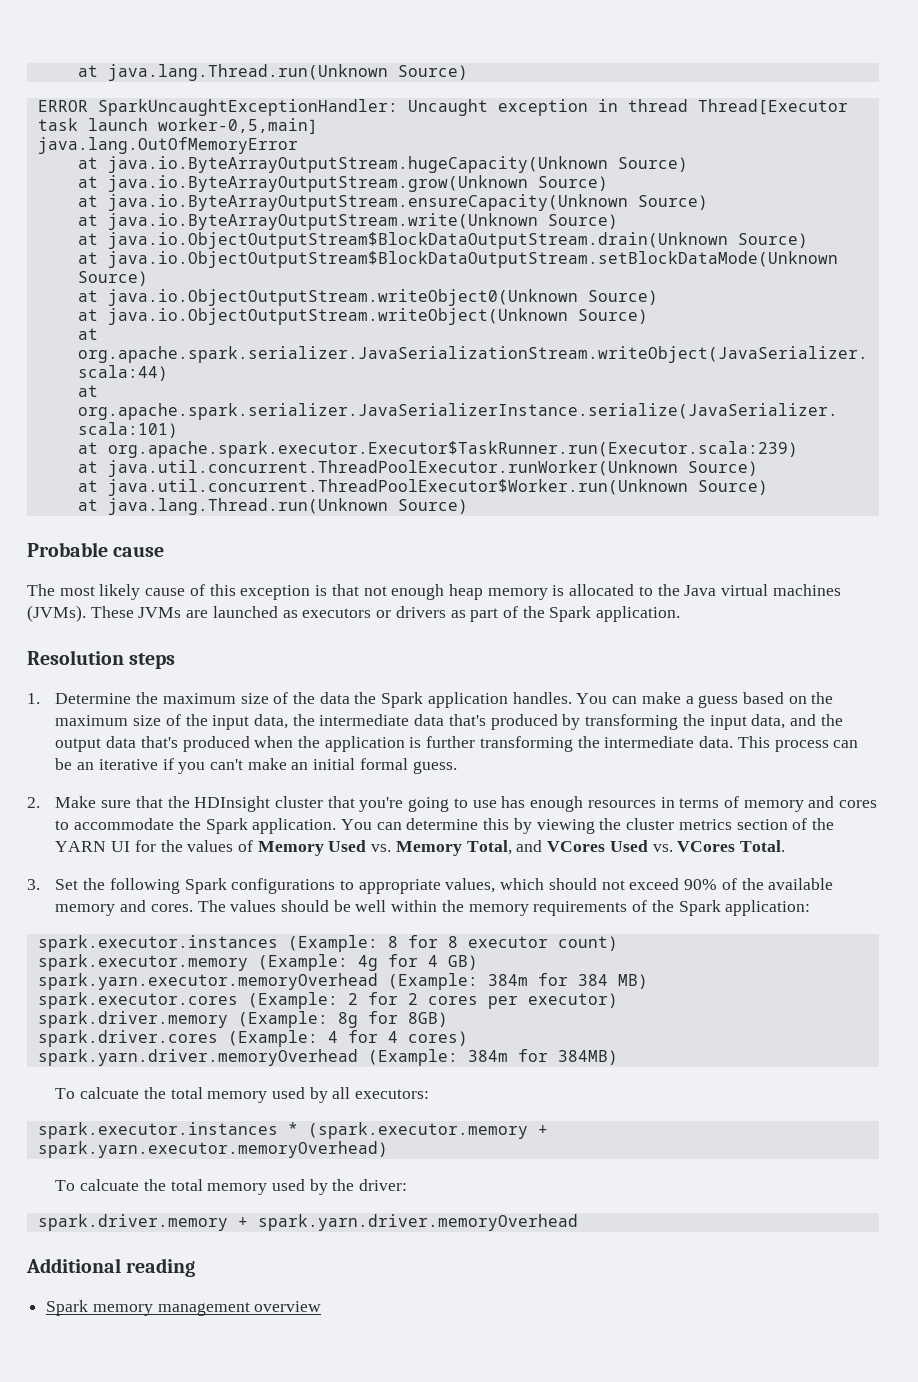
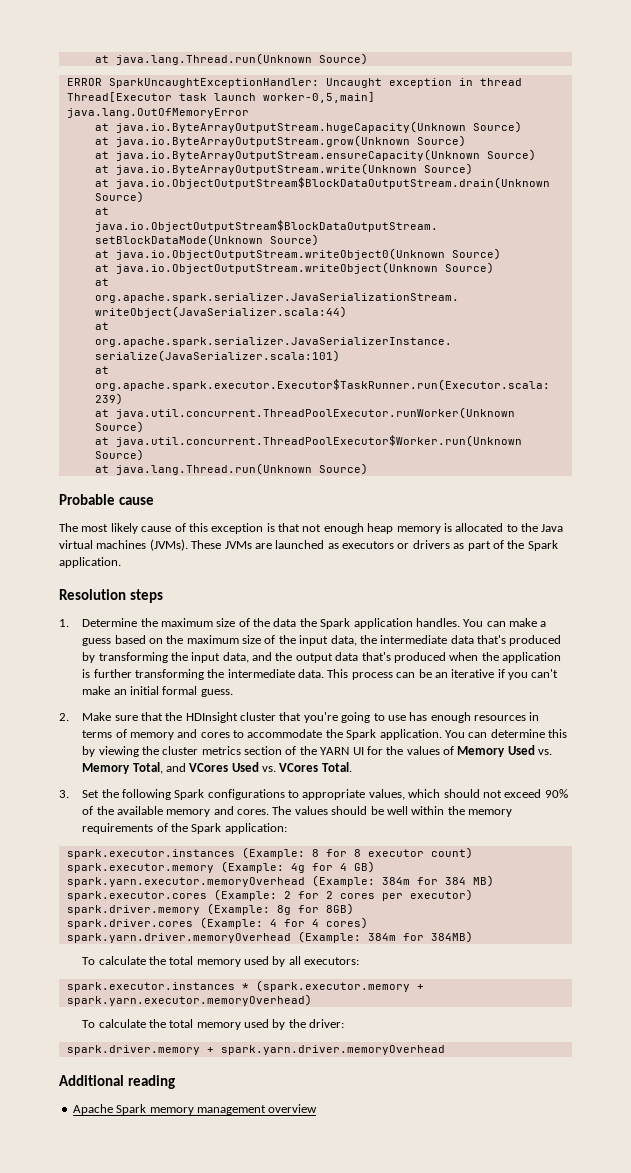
[80,1087,140,1099] calcuate -> [98,956,146,965] calculate
[80,1179,140,1191] calcuate -> [98,1019,146,1028] calculate
(196, 1267) none -> [72,1104,113,1115] Apache

